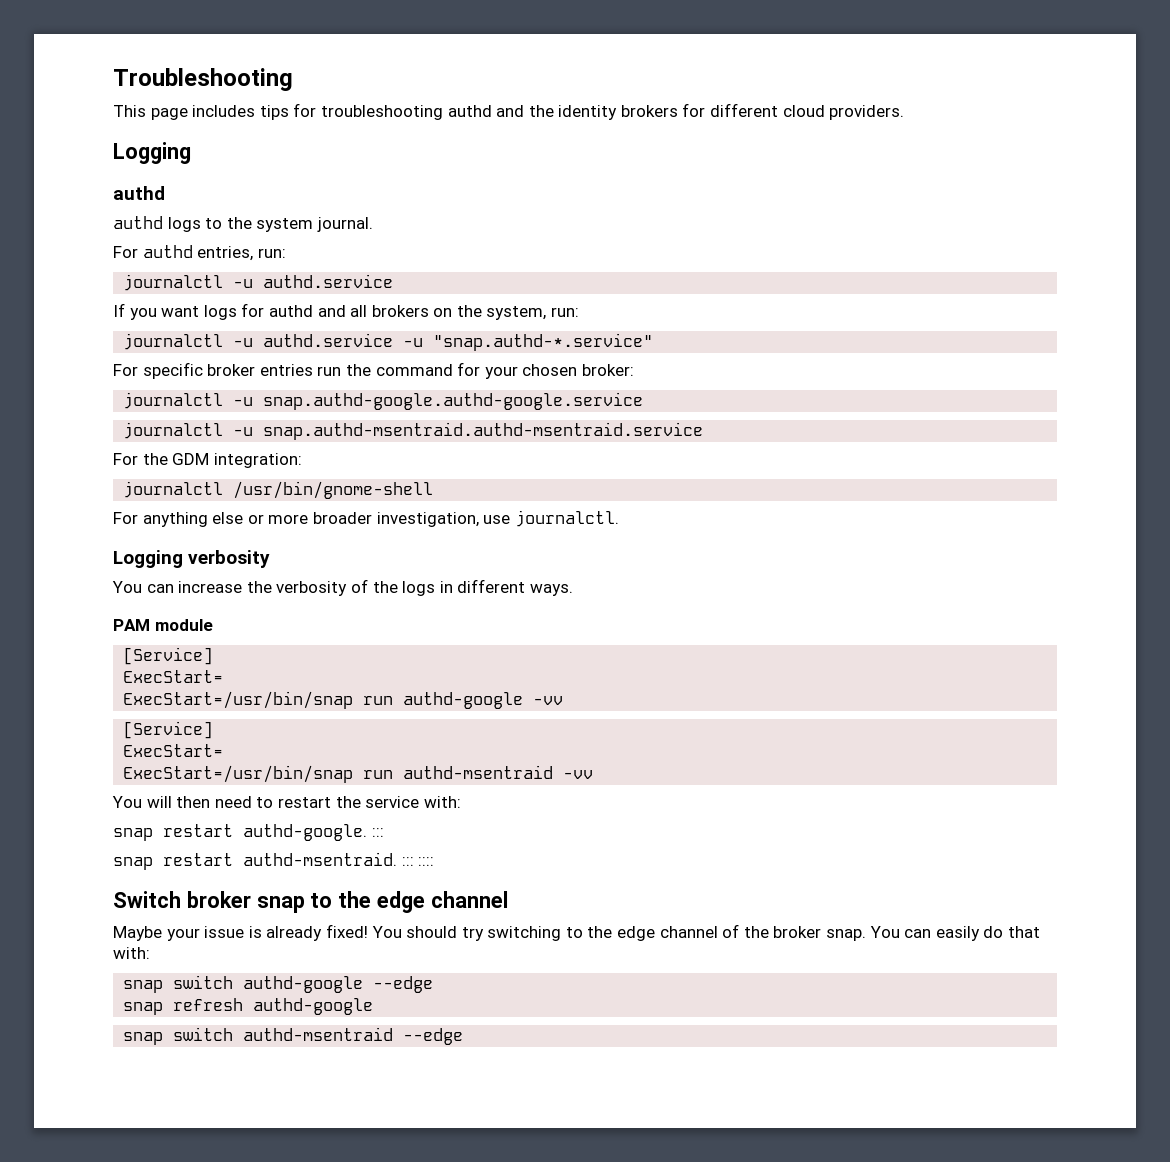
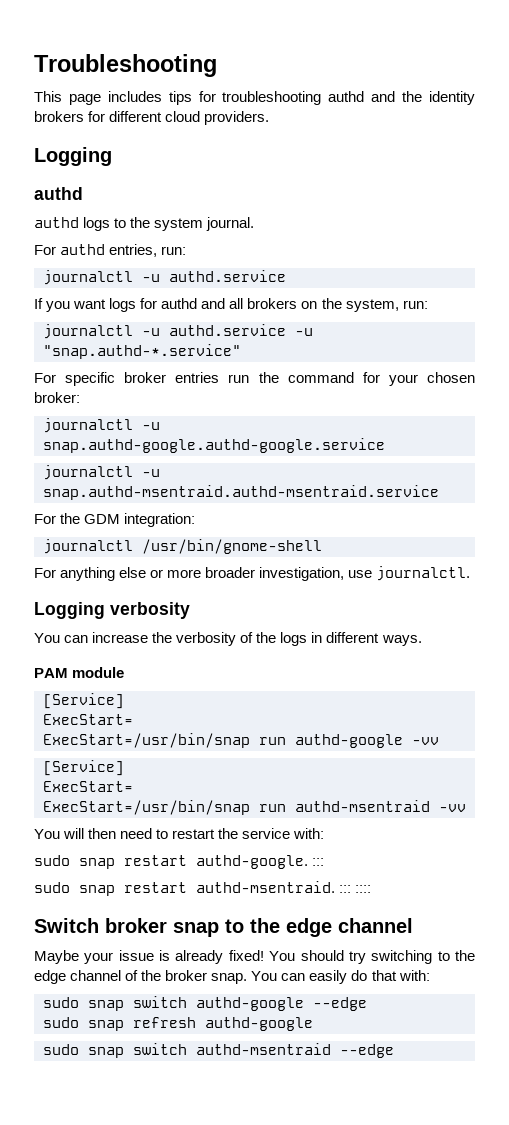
(461, 802) none -> [34,855,70,866] sudo
(384, 832) none -> [34,882,70,893] sudo
(150, 953) none -> [43,997,79,1008] sudo
(434, 984) none -> [43,1017,79,1028] sudo
(374, 1006) none -> [43,1044,79,1055] sudo

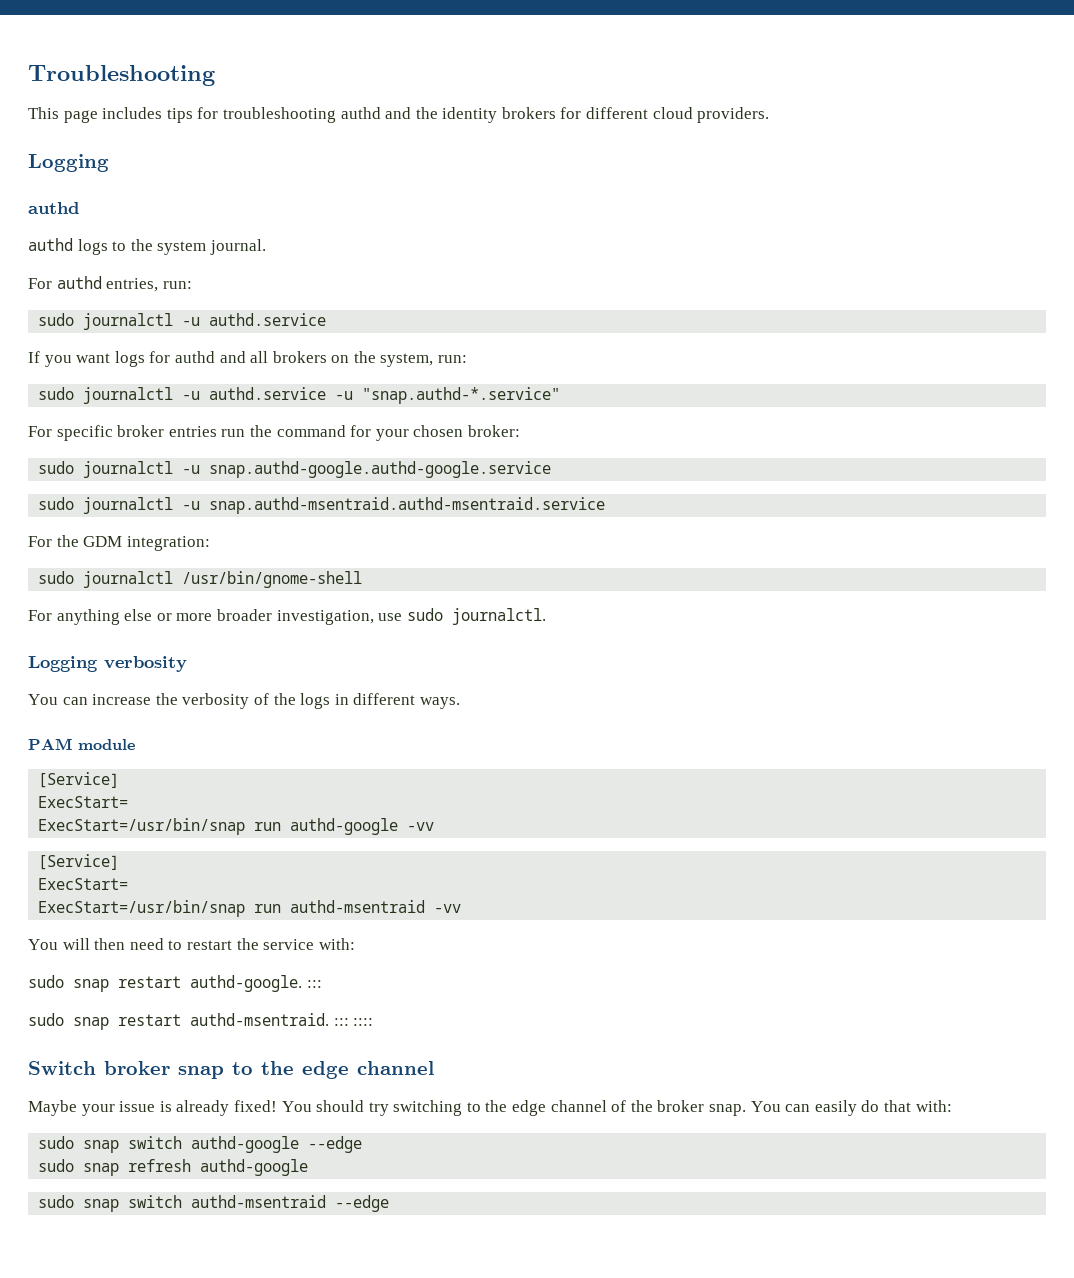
(187, 250) none -> [38,313,75,326] sudo
(428, 304) none -> [38,387,75,400] sudo
(80, 397) none -> [38,461,75,474] sudo
(385, 445) none -> [38,497,75,510] sudo
(196, 520) none -> [38,571,75,584] sudo
(373, 574) none -> [406,608,443,621] sudo

